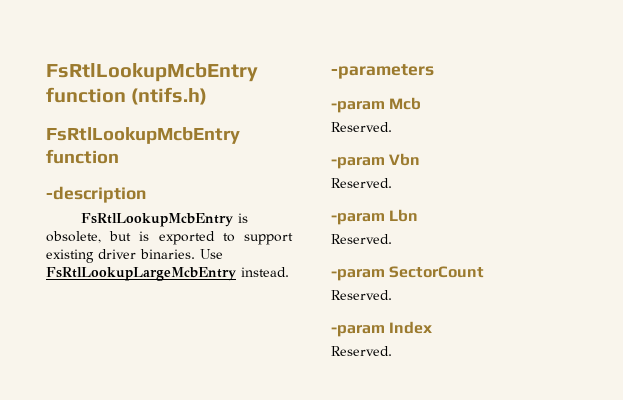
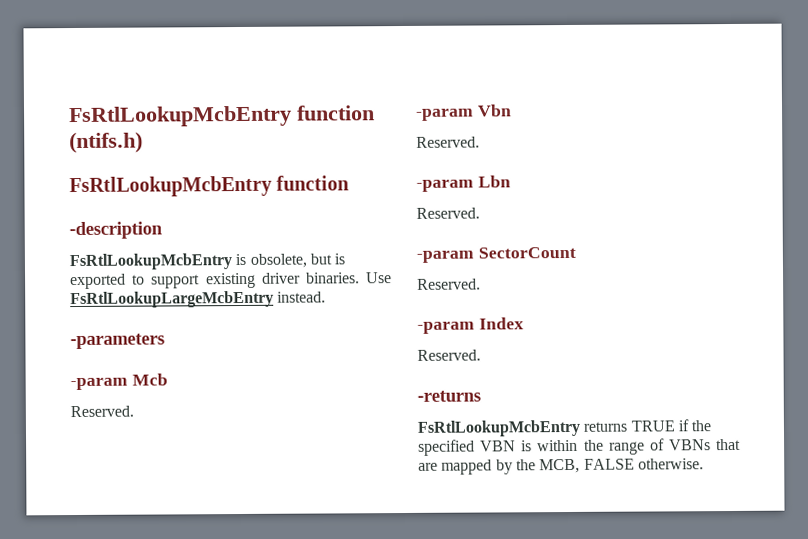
(392, 351) none -> [417,390,481,402] [417,419,712,437] [418,438,741,456] [418,458,704,475] // -returns // FsRtlLookupMcbEntry returns TRUE if the specified VBN is within the range of VBNs that are mapped by the MCB, FALSE otherwise.

